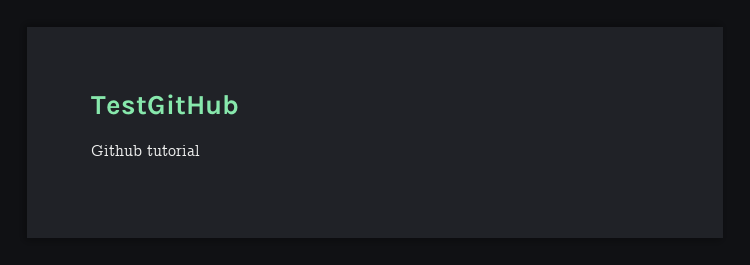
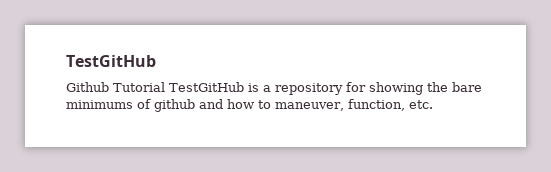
[147,145,200,156] tutorial -> [113,82,482,95] [66,99,433,112] Tutorial TestGitHub is a repository for showing the bare minimums of github and how to maneuver, function, etc.

